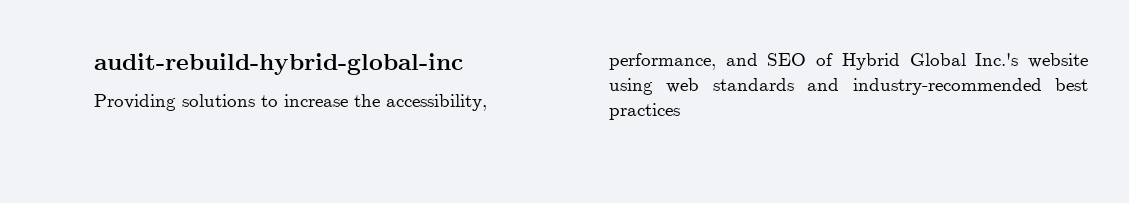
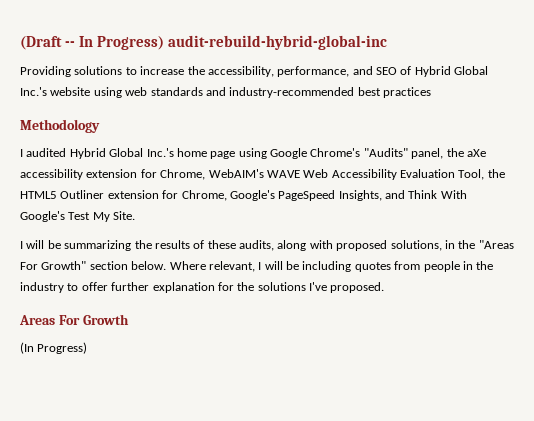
(94, 64) none -> [20,36,165,50] (Draft -- In Progress)
(680, 111) none -> [20,119,100,133] [20,148,486,159] [20,169,505,180] [20,190,467,201] [20,211,136,222] [20,240,514,251] [20,261,494,272] [20,282,385,293] [19,314,129,325] [20,342,88,354] // Methodology // I audited Hybrid Global Inc.'s home page using Google Chrome's "Audits" panel, the aXe accessibility extension for Chrome, WebAIM's WAVE Web Accessibility Evaluation Tool, the HTML5 Outliner extension for Chrome, Google's PageSpeed Insights, and Think With Google's Test My Site. // I will be summarizing the results of these audits, along with proposed solutions, in the "Areas For Growth" section below. Where relevant, I will be including quotes from people in the industry to offer further explanation for the solutions I've proposed. // Areas For Growth // (In Progress)

